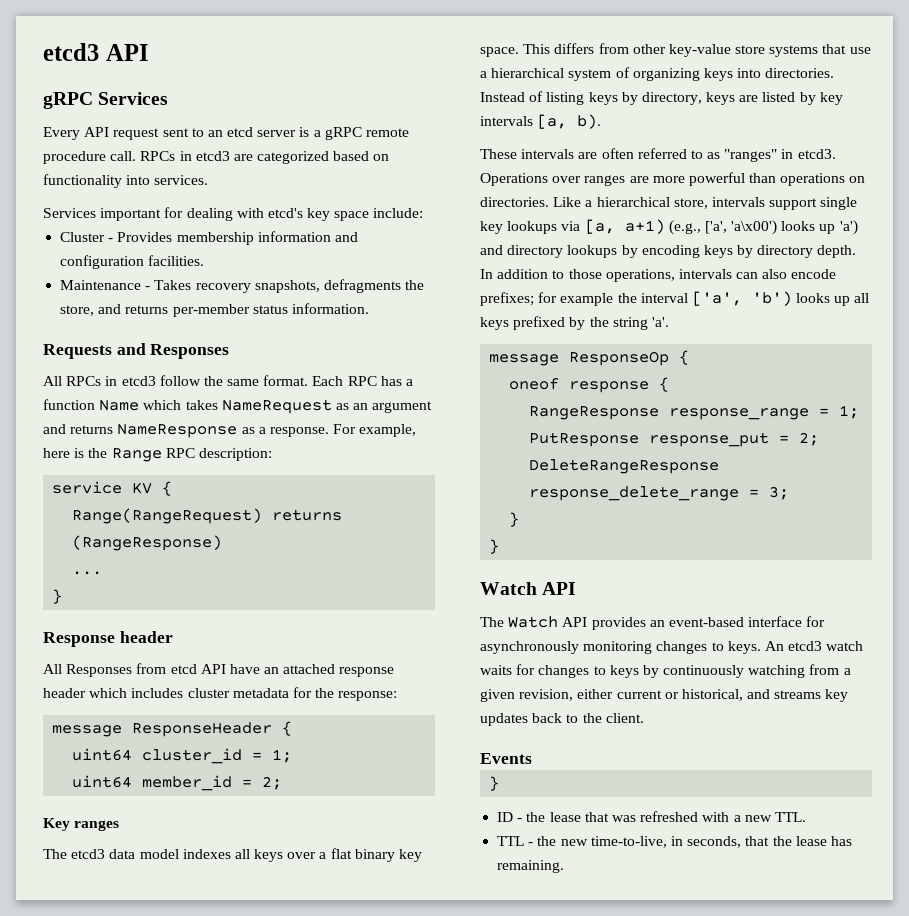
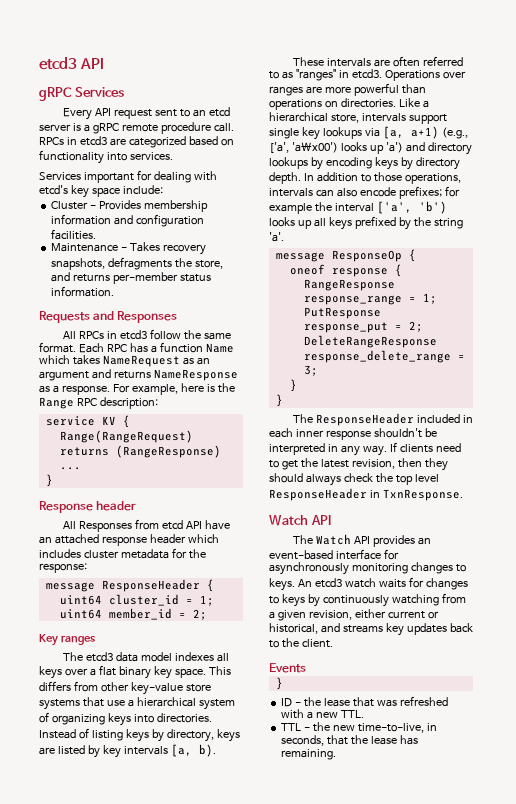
(500, 546) none -> [292,413,473,426] [269,428,437,440] [269,442,461,456] [269,458,448,471] [269,473,439,486] [269,488,463,501] // The ResponseHeader included in each inner response shouldn't be interpreted in any way. If clients need to get the latest revision, then they should always check the top level ResponseHeader in TxnResponse.

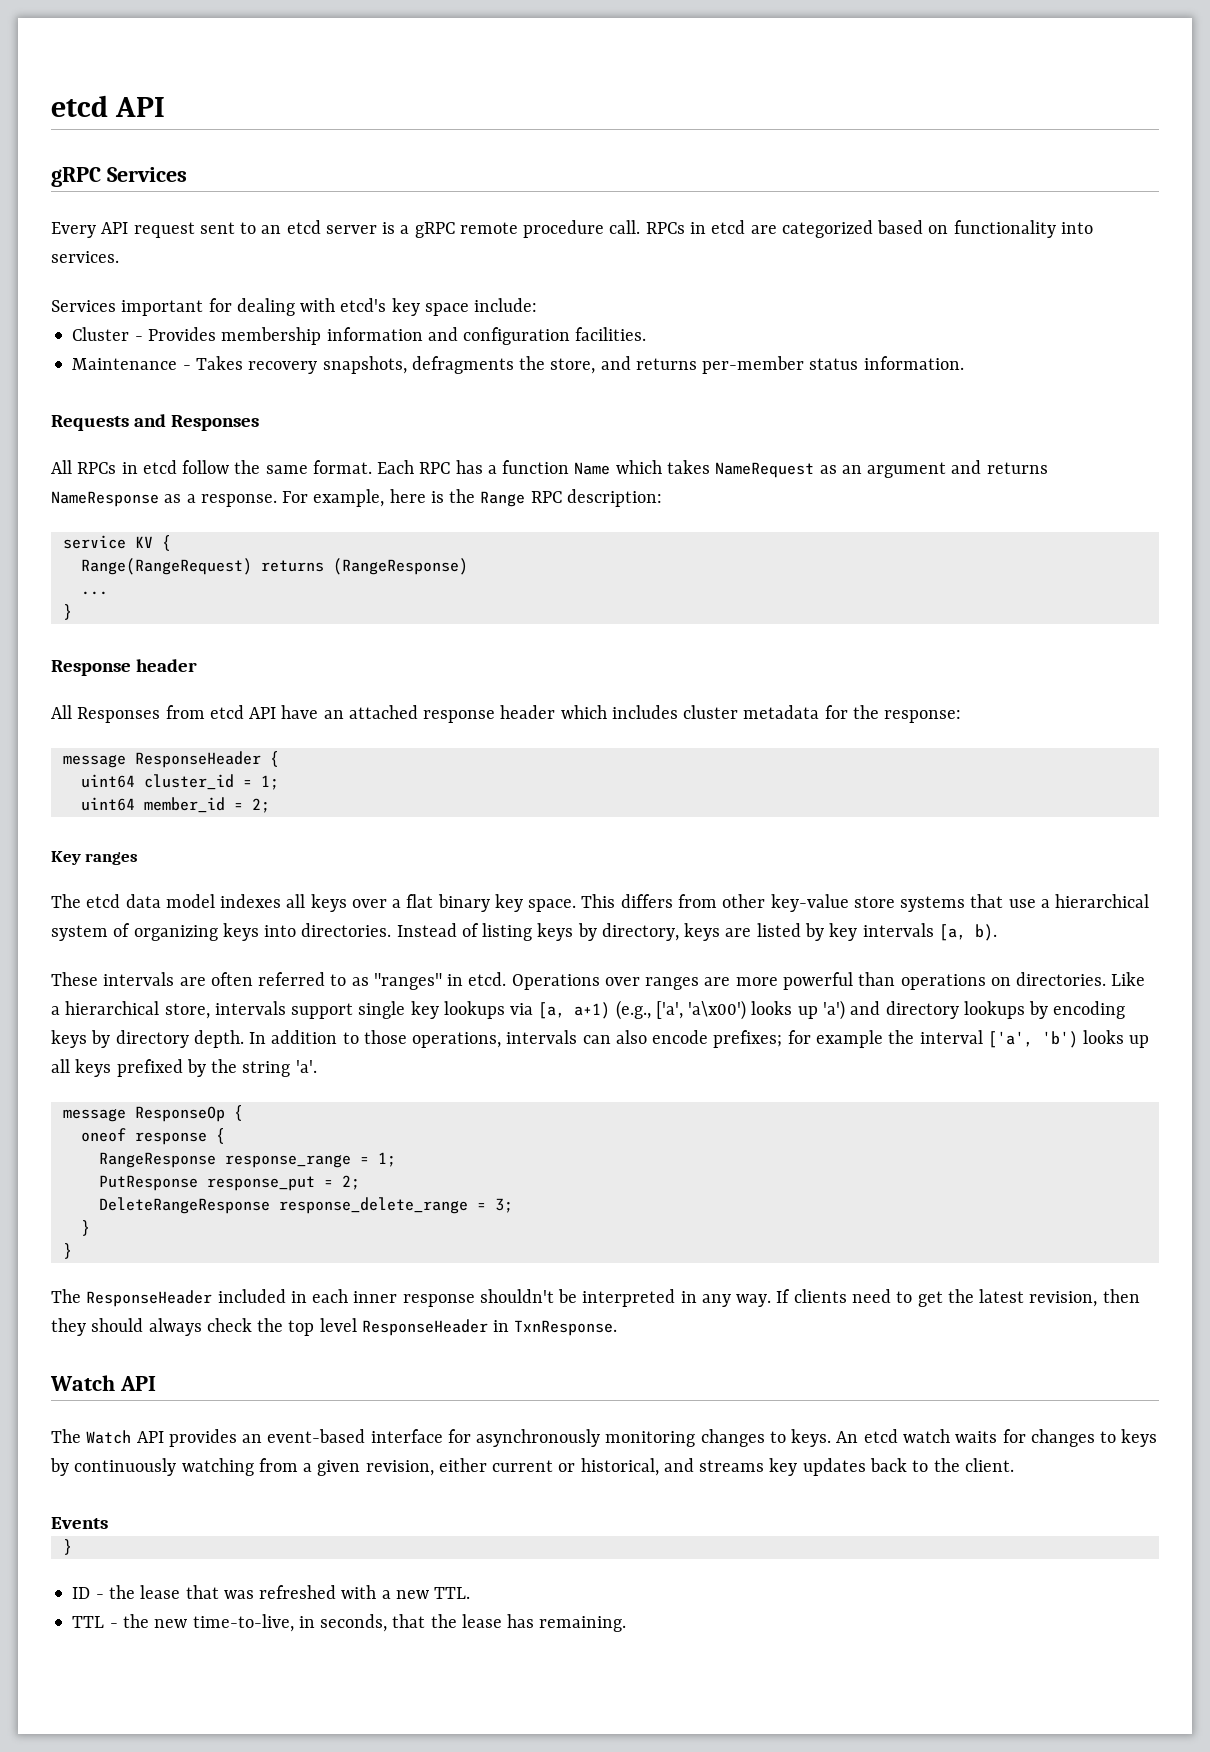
[39,57,77,70] etcd3 -> [51,95,108,117] etcd
[79,136,107,146] etcd3 -> [711,220,746,234] etcd
[119,330,147,340] etcd3 -> [142,460,177,474] etcd
[85,652,113,662] etcd3 -> [86,894,121,908] etcd
[351,69,382,79] etcd3. -> [468,972,507,986] etcd.
[314,578,342,588] etcd3 -> [863,1429,898,1443] etcd

